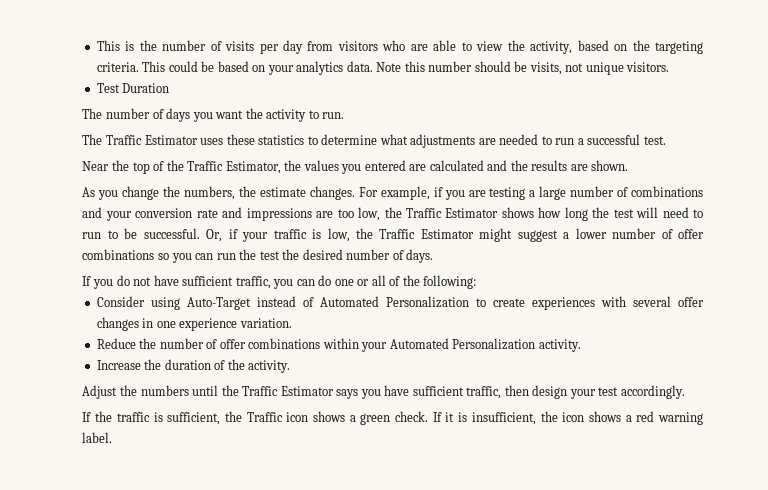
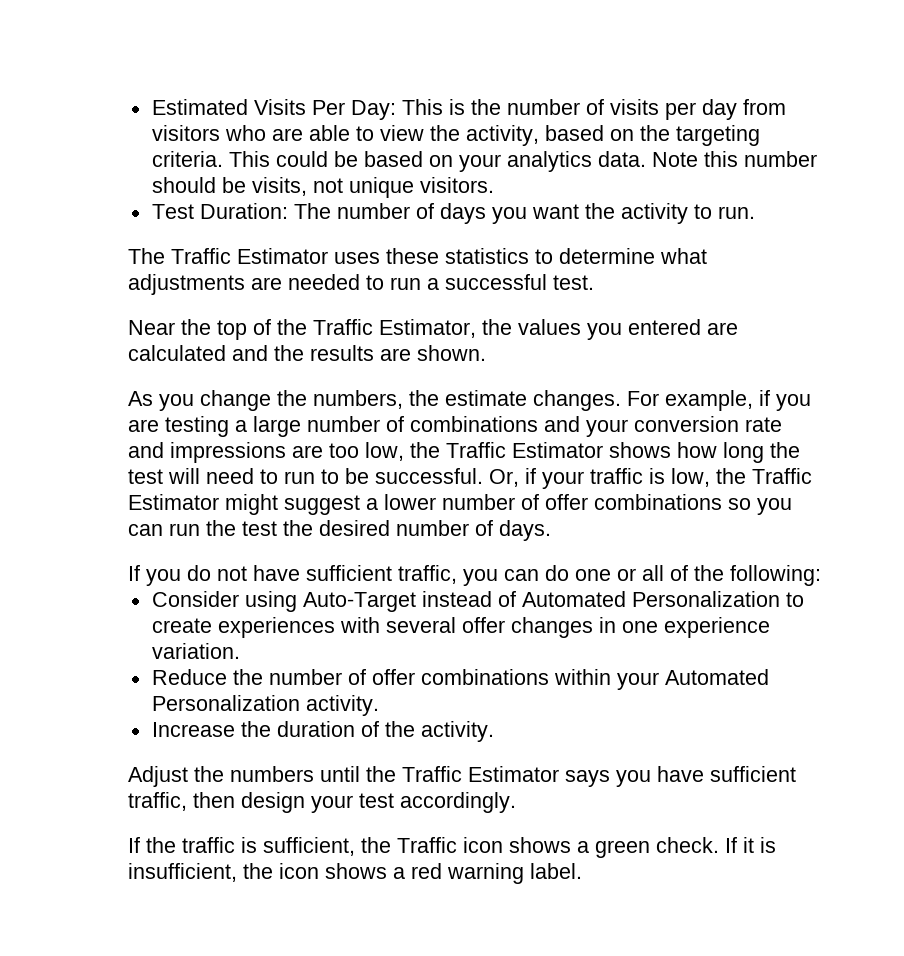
(96, 45) none -> [151,99,396,120] Estimated Visits Per Day:
[122,83,170,93] Duration // -> [199,203,288,219] Duration:

